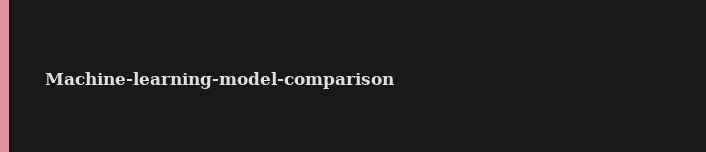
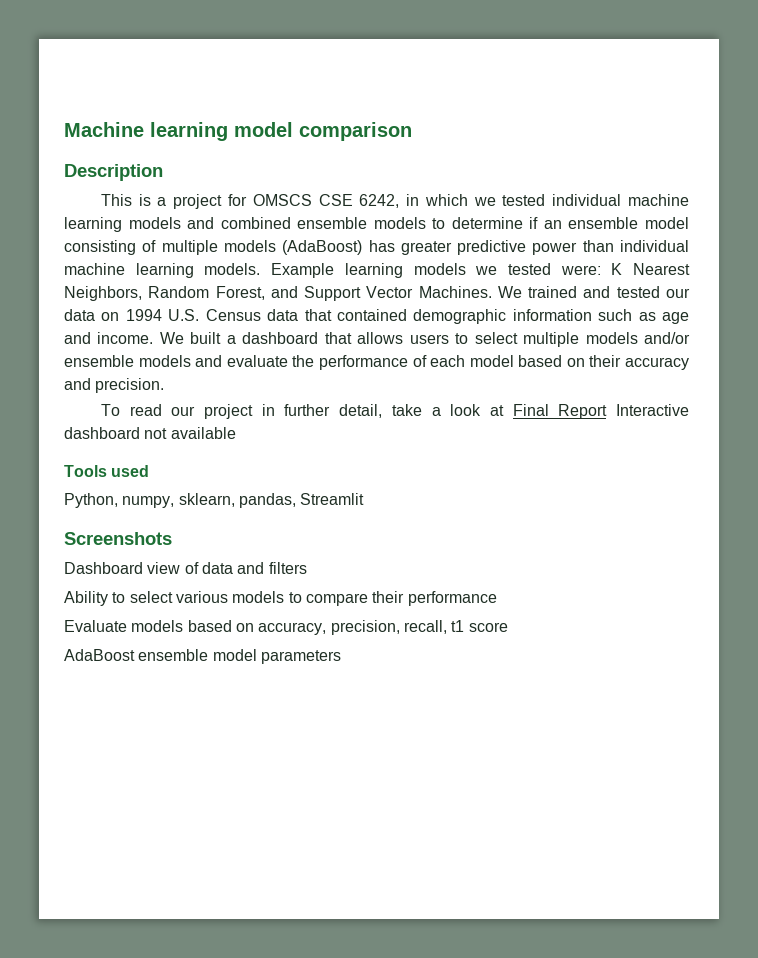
[45,72,394,89] Machine-learning-model-comparison -> [64,122,412,141] [64,164,163,181] [100,194,689,209] [64,217,689,232] [64,240,689,255] [64,263,690,278] [64,286,690,301] [64,309,689,324] [64,332,690,347] [64,355,689,370] [64,378,165,393] [100,404,689,419] [64,427,236,439] [64,465,150,477] [64,493,365,508] [64,532,172,545] [64,562,307,574] [64,591,497,606] [64,620,508,635] [64,649,341,664] Machine learning model comparison // Description // This is a project for OMSCS CSE 6242, in which we tested individual machine learning models and combined ensemble models to determine if an ensemble model consisting of multiple models (AdaBoost) has greater predictive power than individual machine learning models. Example learning models we tested were: K Nearest Neighbors, Random Forest, and Support Vector Machines. We trained and tested our data on 1994 U.S. Census data that contained demographic information such as age and income. We built a dashboard that allows users to select multiple models and/or ensemble models and evaluate the performance of each model based on their accuracy and precision. // To read our project in further detail, take a look at Final Report Interactive dashboard not available // Tools used // Python, numpy, sklearn, pandas, Streamlit // Screenshots // Dashboard view of data and filters // Ability to select various models to compare their performance // Evaluate models based on accuracy, precision, recall, t1 score // AdaBoost ensemble model parameters

